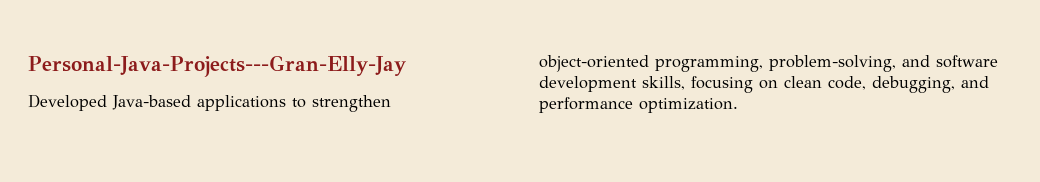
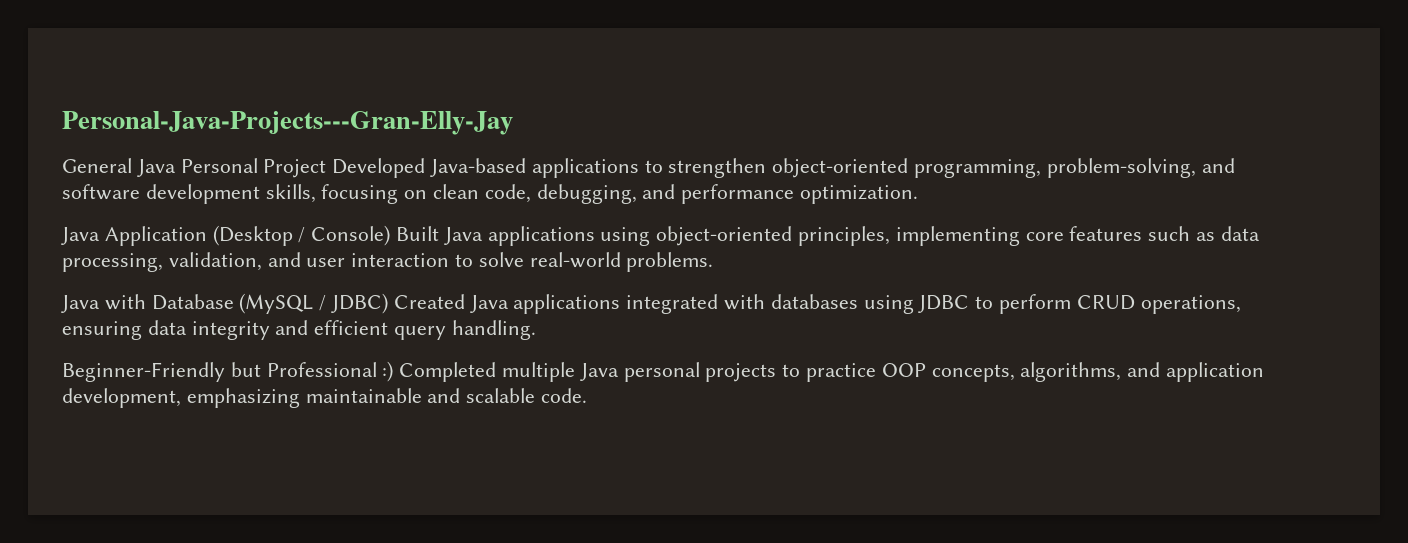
(406, 66) none -> [62,158,327,178] General Java Personal Project
(738, 105) none -> [61,225,1260,246] [62,252,714,272] [61,293,1241,314] [62,320,536,340] [62,361,1265,382] [62,388,588,408] // Java Application (Desktop / Console) Built Java applications using object-oriented principles, implementing core features such as data processing, validation, and user interaction to solve real-world problems. // Java with Database (MySQL / JDBC) Created Java applications integrated with databases using JDBC to perform CRUD operations, ensuring data integrity and efficient query handling. // Beginner-Friendly but Professional :) Completed multiple Java personal projects to practice OOP concepts, algorithms, and application development, emphasizing maintainable and scalable code.

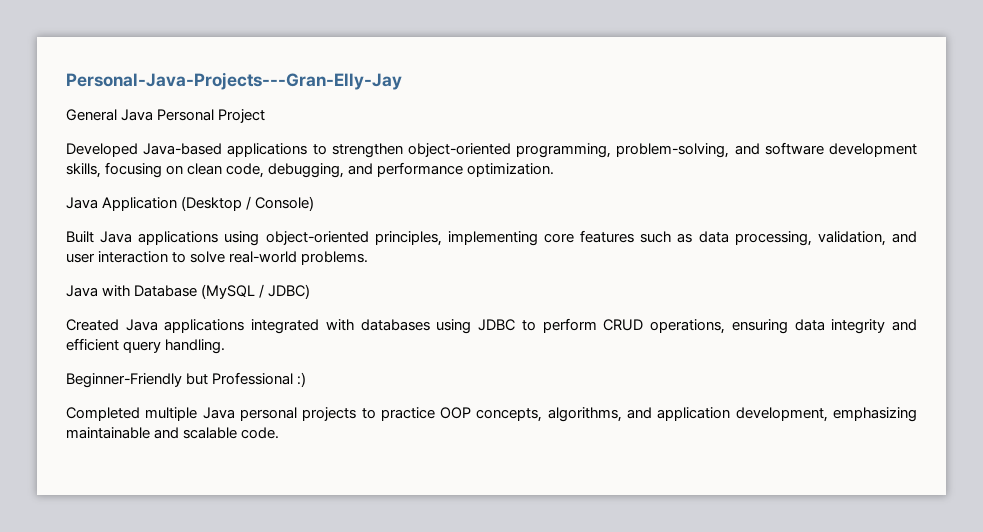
(327, 168) none -> (266, 116) //
(391, 235) none -> (315, 203) //
(389, 303) none -> (311, 291) //
(394, 371) none -> (307, 379) //

